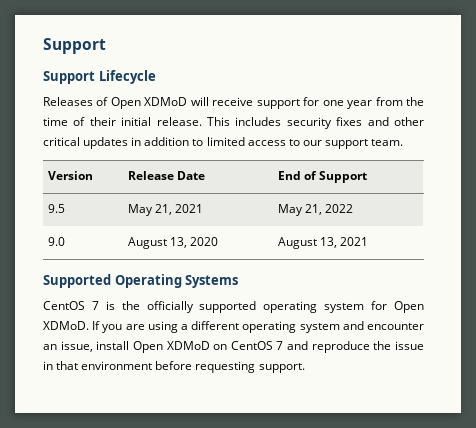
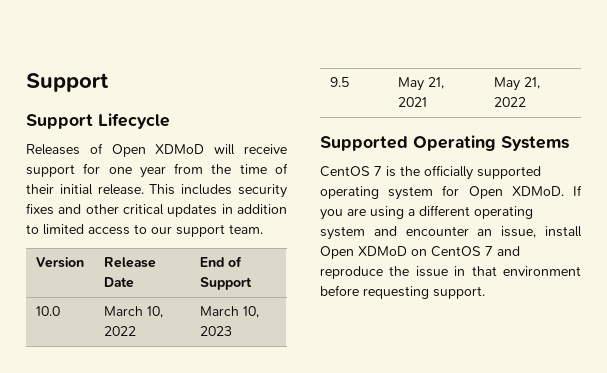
(367, 177) none -> [35,306,60,316] [103,306,163,318] [103,326,136,336] [199,306,259,318] [199,326,232,336] // 10.0 | March 10, 2022 | March 10, 2023
[47,237,65,246] [127,237,218,249] [277,237,368,249] // 9.0 | August 13, 2020 | August 13, 2021 -> (526, 102) none

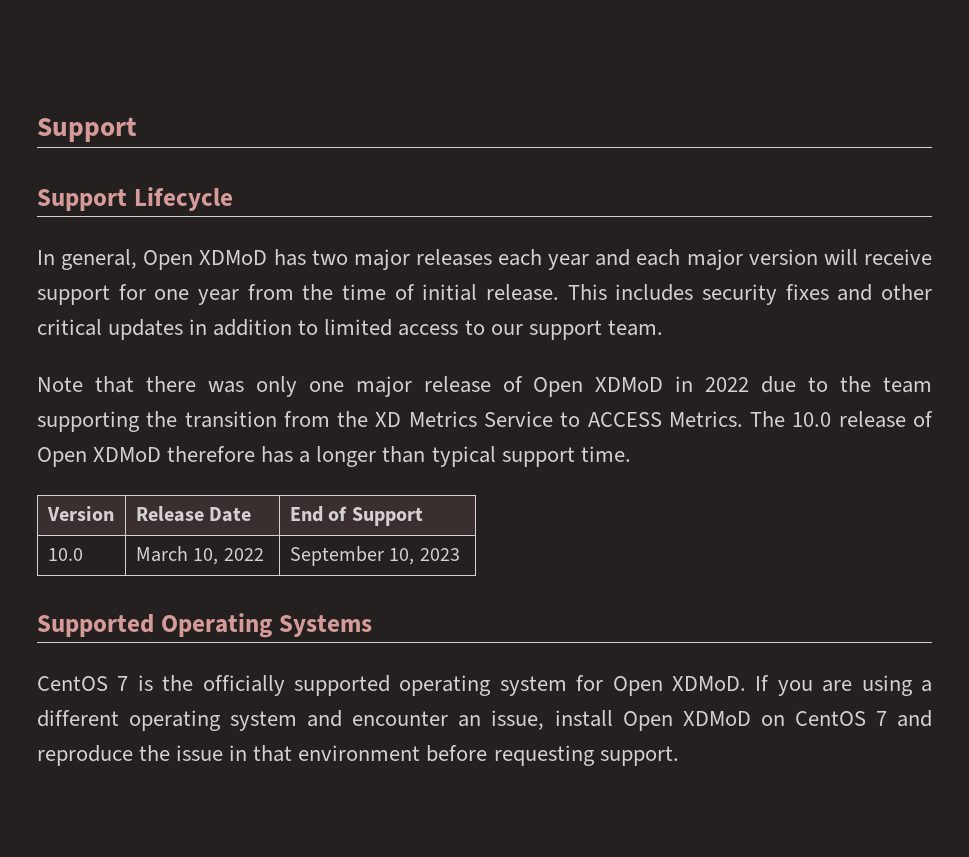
[26,143,205,157] Releases of Open XDMoD -> [37,249,818,270] In general, Open XDMoD has two major releases each year and each major version
[26,184,54,194] their -> (415, 292) none
(263, 229) none -> [37,376,932,397] [37,411,934,432] [37,446,631,467] // Note that there was only one major release of Open XDMoD in 2022 due to the team supporting the transition from the XD Metrics Service to ACCESS Metrics. The 10.0 release of Open XDMoD therefore has a longer than typical support time.
[199,306,239,316] March -> [289,546,384,566] September
[329,77,349,87] [397,77,444,91] [397,97,427,107] [493,77,540,91] [493,97,526,107] // 9.5 | May 21, 2021 | May 21, 2022 -> (460, 554) none

